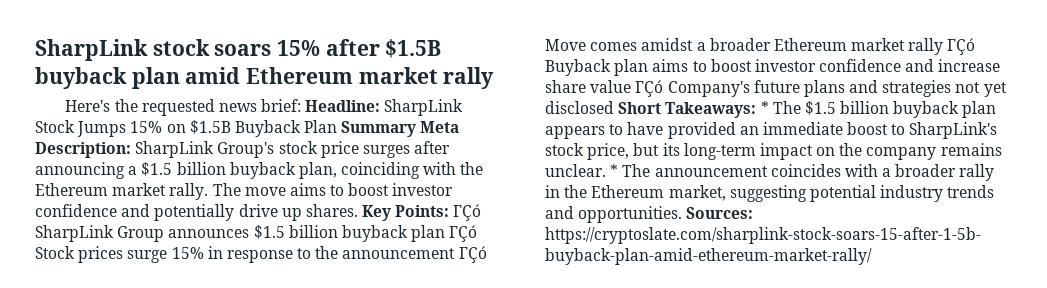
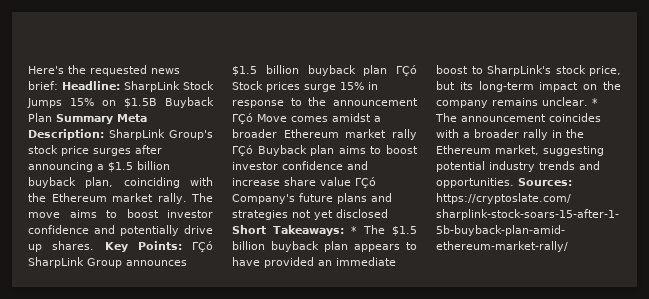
[35,39,442,61] [35,67,495,89] SharpLink stock soars 15% after $1.5B buyback plan amid Ethereum market rally // -> (28, 70) none

